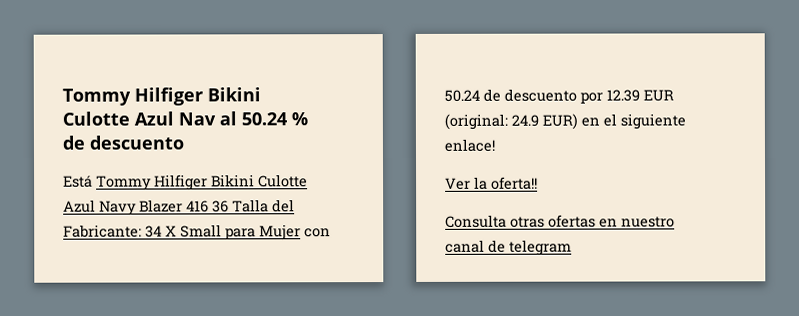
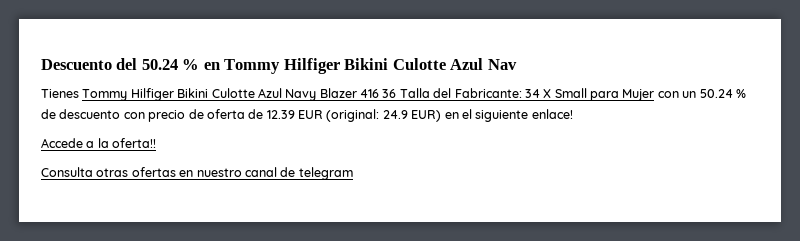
(62, 97) none -> [41,58,220,70] Descuento del 50.24 % en
[219,111,308,126] [62,135,184,150] [63,175,93,188] al 50.24 % de descuento // Está -> [41,89,79,98] // Tienes
[444,88,603,104] 50.24 de descuento por -> [682,89,746,98] [41,109,264,122] un 50.24 % de descuento con precio de oferta de
[445,177,471,190] Ver -> [41,138,95,148] Accede a

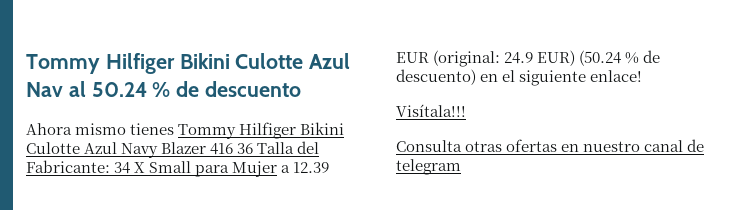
[41,58,220,70] Descuento del 50.24 % en -> (26, 64) none
[41,89,79,98] // Tienes -> [68,81,302,97] [26,123,175,135] al 50.24 % de descuento // Ahora mismo tienes
[657,89,746,98] [41,109,264,122] con un 50.24 % de descuento con precio de oferta de -> [281,165,291,173] a
(442, 116) none -> [579,50,661,66] [396,69,476,85] (50.24 % de descuento)
[41,138,157,148] Accede a la oferta!! -> [396,104,466,117] Visítala!!!

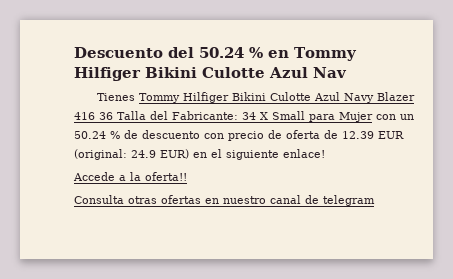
(26, 64) none -> [74,47,289,58] Descuento del 50.24 % en
[68,81,302,97] [26,123,175,135] al 50.24 % de descuento // Ahora mismo tienes -> [96,93,135,101] // Tienes
[281,165,291,173] a -> [376,114,414,120] [74,130,338,141] con un 50.24 % de descuento con precio de oferta de
[579,50,661,66] [396,69,476,85] (50.24 % de descuento) -> (189, 154) none
[396,104,466,117] Visítala!!! -> [73,172,187,181] Accede a la oferta!!

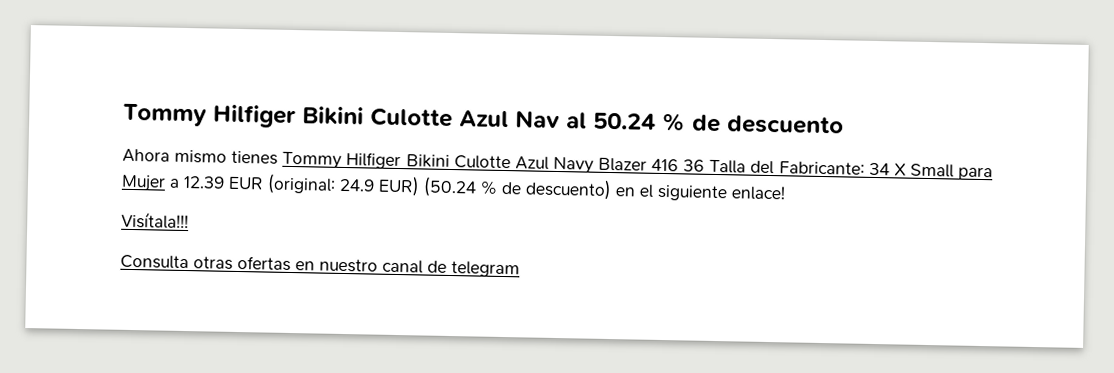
[74,47,289,58] Descuento del 50.24 % en -> (123, 115) none
[96,93,135,101] // Tienes -> [566,112,844,135] [122,148,279,165] al 50.24 % de descuento // Ahora mismo tienes
[376,114,414,120] [74,130,338,141] con un 50.24 % de descuento con precio de oferta de -> [169,178,180,188] a
(189, 154) none -> [423,176,612,201] (50.24 % de descuento)
[73,172,187,181] Accede a la oferta!! -> [121,211,189,230] Visítala!!!

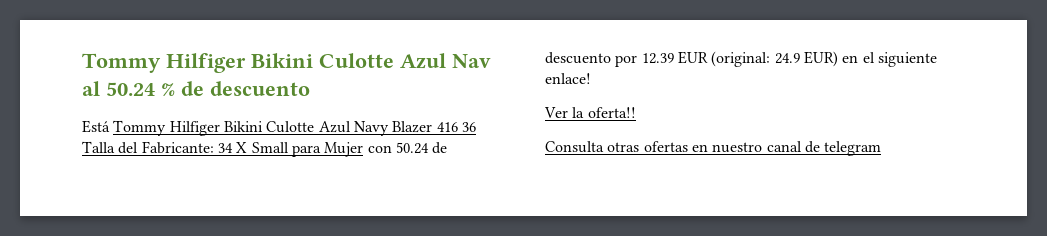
[122,148,279,165] Ahora mismo tienes -> [82,120,110,133] Está
[169,178,180,188] a -> [367,142,448,154] [545,52,638,67] con 50.24 de descuento por
[423,176,612,201] (50.24 % de descuento) -> (838, 59) none
[121,211,189,230] Visítala!!! -> [544,107,636,118] Ver la oferta!!

